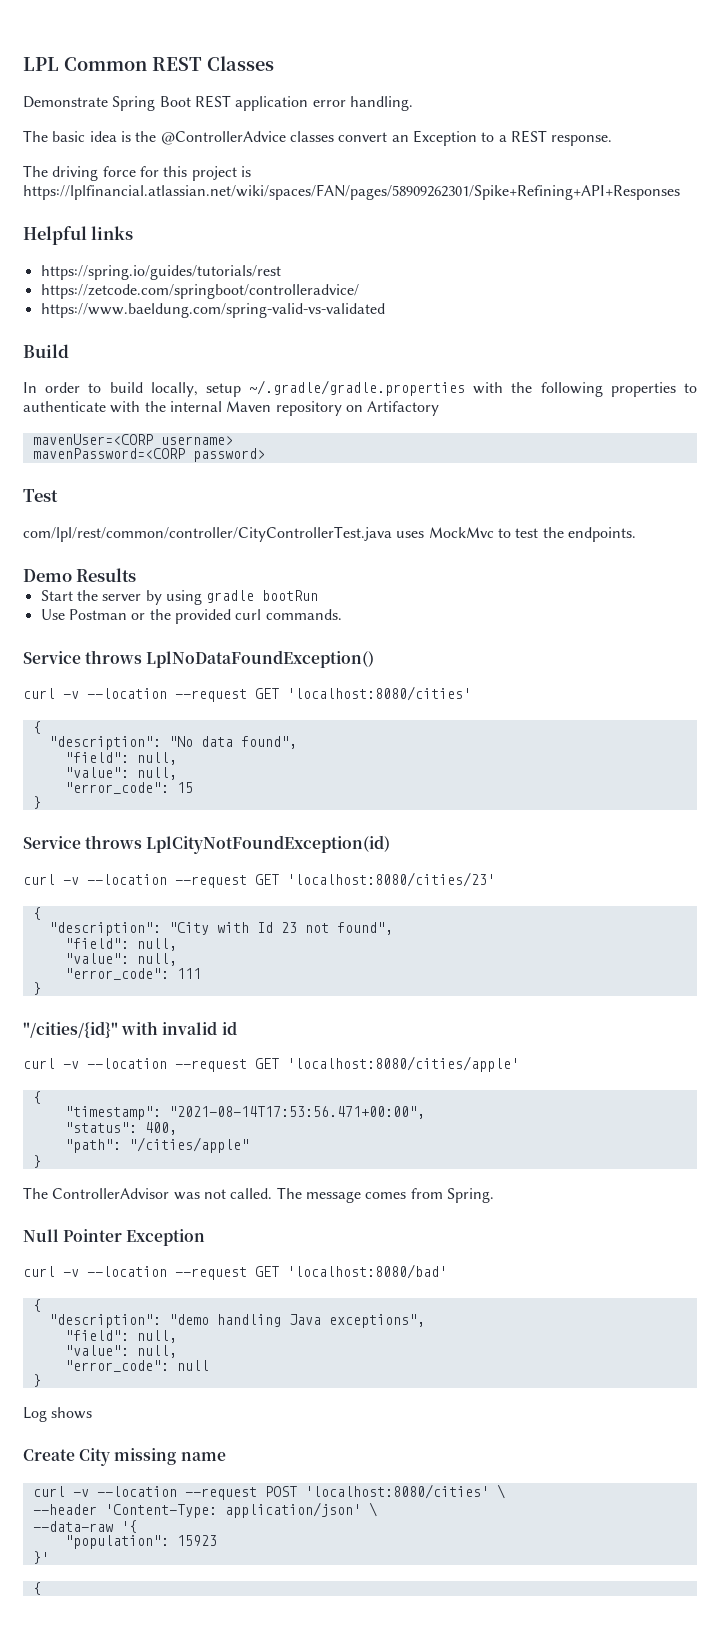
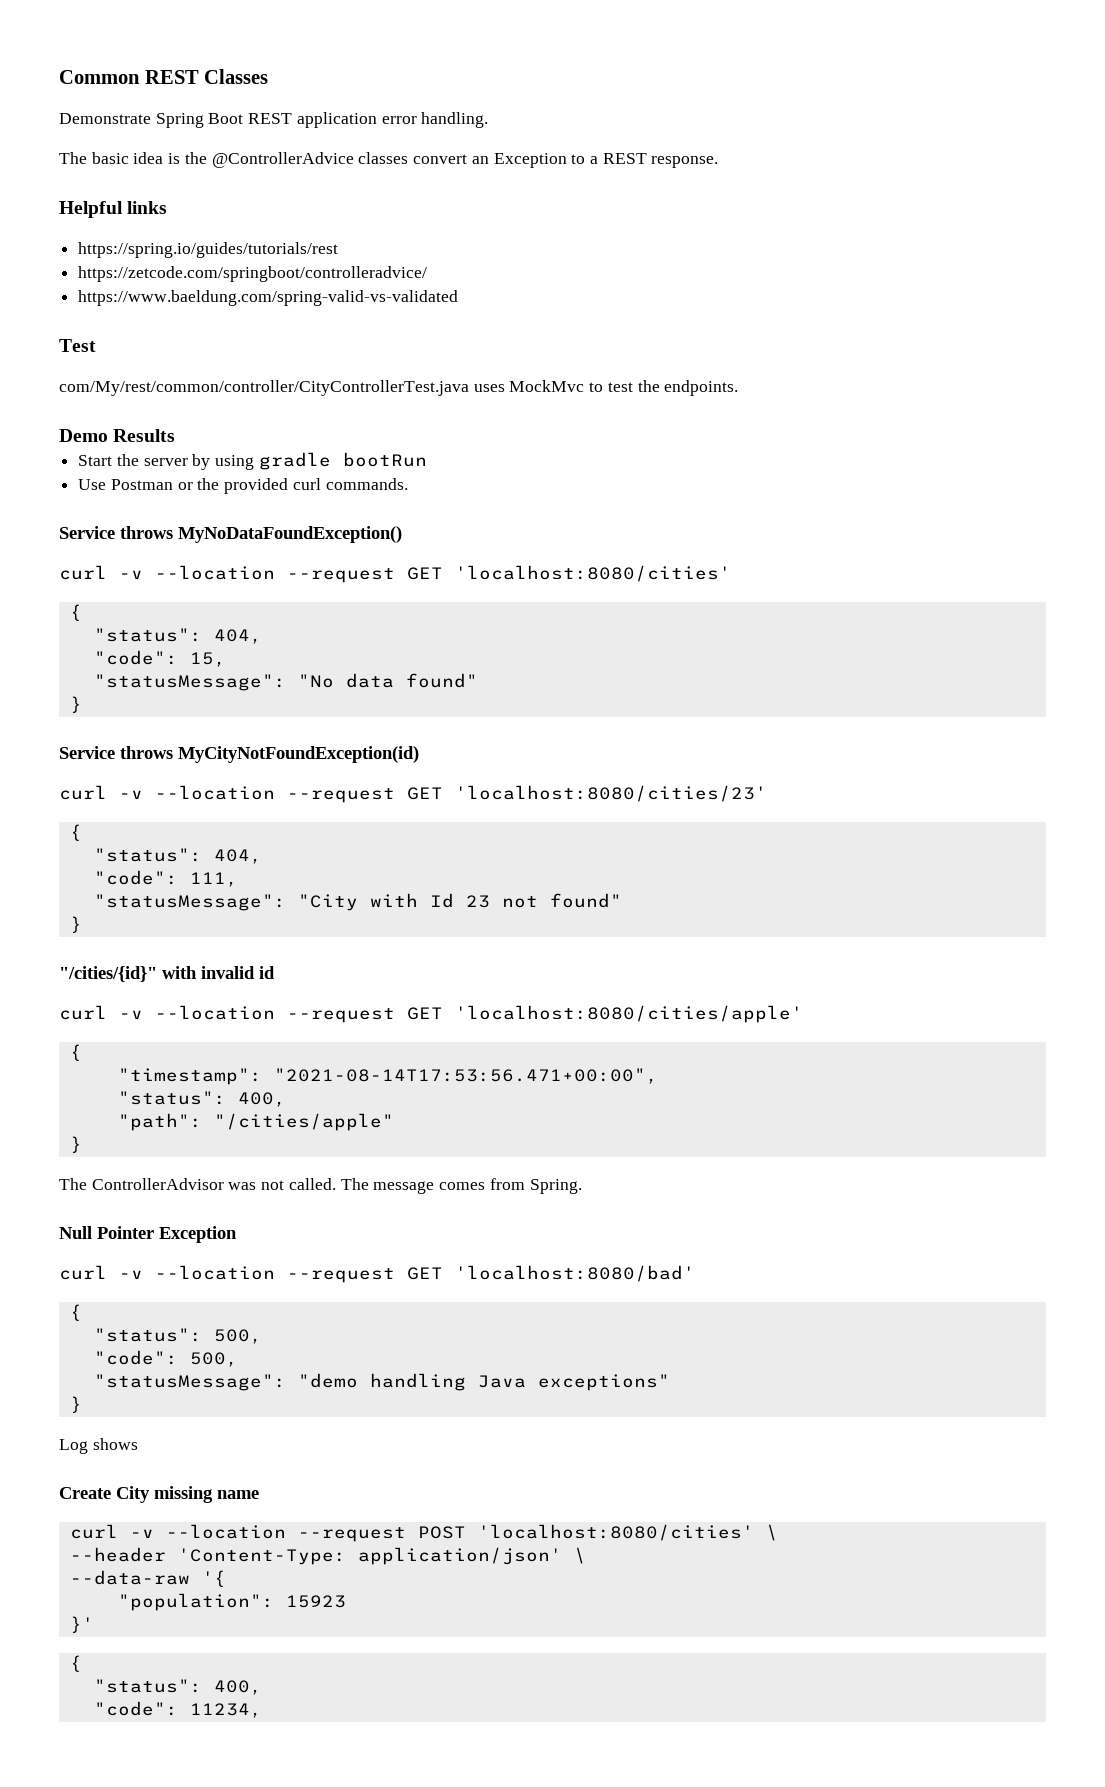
[23,57,59,71] LPL -> (59, 77) none
[23,165,251,181] [23,184,680,200] // The driving force for this project is https://lplfinancial.atlassian.net/wiki/spaces/FAN/pages/58909262301/Spike+Refining+API+Responses -> (719, 162) none
[23,344,69,358] [23,380,697,397] [23,401,440,416] [32,434,233,445] [32,448,265,462] // Build // In order to build locally, setup ~/.gradle/gradle.properties with the following properties to authenticate with the internal Maven repository on Artifactory // mavenUser=<CORP username> // mavenPassword=<CORP password> -> (459, 298) none
[23,526,392,542] com/lpl/rest/common/controller/CityControllerTest.java -> [59,380,469,396] com/My/rest/common/controller/CityControllerTest.java
[146,650,375,668] LplNoDataFoundException() -> [178,526,402,543] MyNoDataFoundException()
[48,736,297,750] [64,752,177,765] [64,767,177,780] [64,782,193,794] "description": "No data found", // "field": null, // "value": null, // "error_code": 15 -> [93,628,262,644] [93,650,226,667] [93,673,478,691] "status": 404, // "code": 15, // "statusMessage": "No data found"
[146,835,391,854] LplCityNotFoundException(id) -> [178,746,419,763] MyCityNotFoundException(id)
[48,922,161,936] "description": -> [93,848,262,864] [93,870,238,887] [93,894,286,911] "status": 404, // "code": 111, // "statusMessage":
[336,922,393,935] [64,938,177,951] [64,953,177,966] [64,968,201,980] found", // "field": null, // "value": null, // "error_code": 111 -> [549,893,622,908] found"
[48,1314,425,1328] [64,1330,177,1343] [64,1345,177,1358] [64,1360,209,1372] "description": "demo handling Java exceptions", // "field": null, // "value": null, // "error_code": null -> [93,1328,262,1344] [93,1350,238,1367] [93,1373,670,1391] "status": 500, // "code": 500, // "statusMessage": "demo handling Java exceptions"
(41, 1588) none -> [93,1679,262,1695] [93,1701,262,1718] // "status": 400, // "code": 11234,

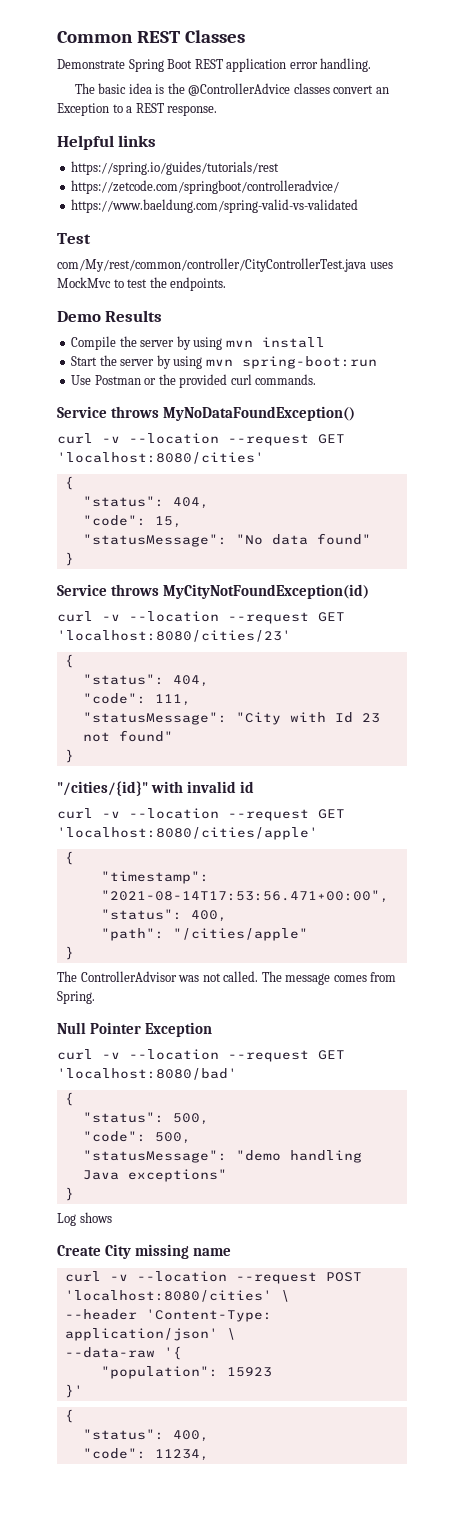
(176, 435) none -> [71,336,325,350] // Compile the server by using mvn install
[258,452,427,470] gradle bootRun -> [205,356,377,369] mvn spring-boot:run

